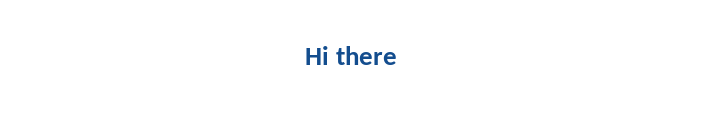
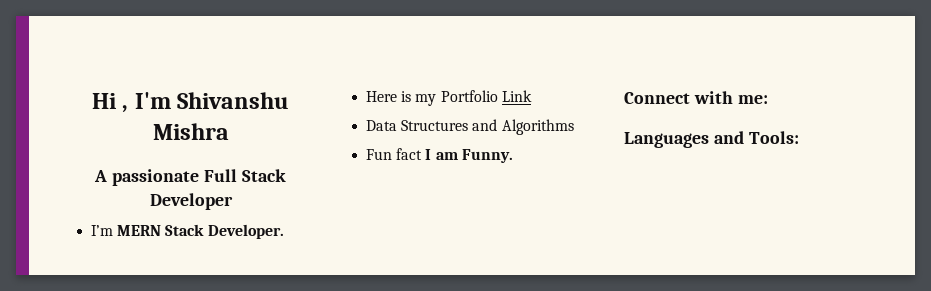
[336,46,398,65] there -> [122,92,290,113] [152,123,229,140] [94,169,286,186] [149,193,233,210] [91,224,284,239] [366,90,532,106] [366,119,574,135] [366,148,513,163] [624,91,768,104] [624,131,799,148] , I'm Shivanshu Mishra // A passionate Full Stack Developer // I’m MERN Stack Developer. // Here is my Portfolio Link // Data Structures and Algorithms // Fun fact I am Funny. // Connect with me: // Languages and Tools:

